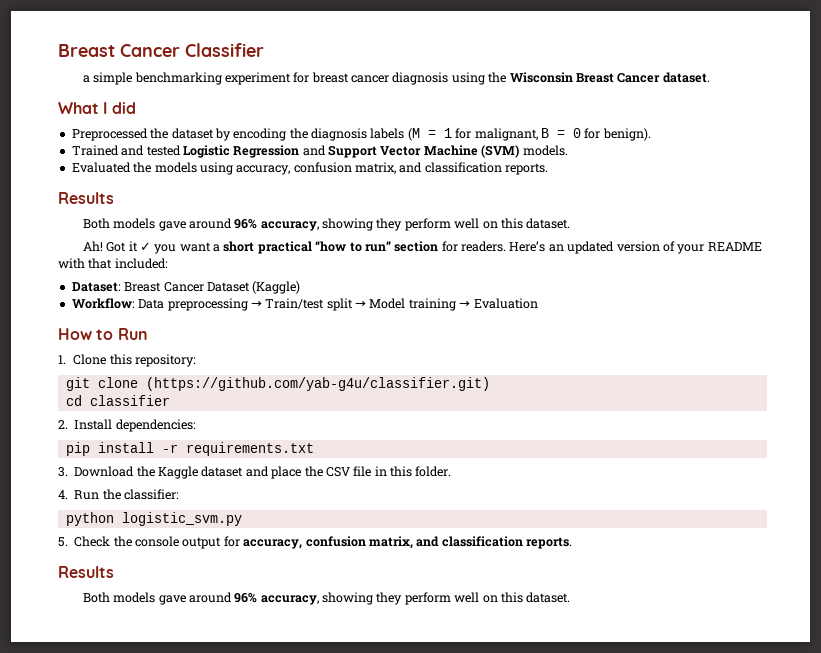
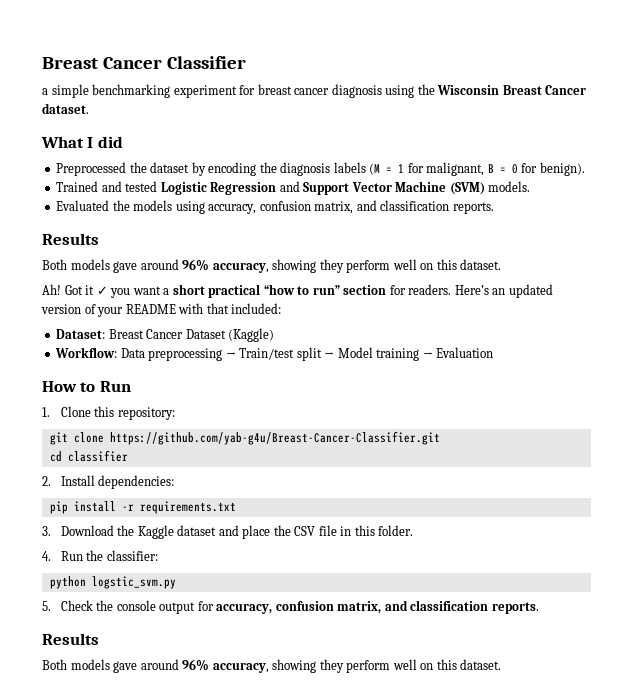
[145,377,490,391] (https://github.com/yab-g4u/classifier.git) -> [109,431,440,445] https://github.com/yab-g4u/Breast-Cancer-Classifier.git
[121,512,242,526] logistic_svm.py -> [91,576,176,589] logstic_svm.py

